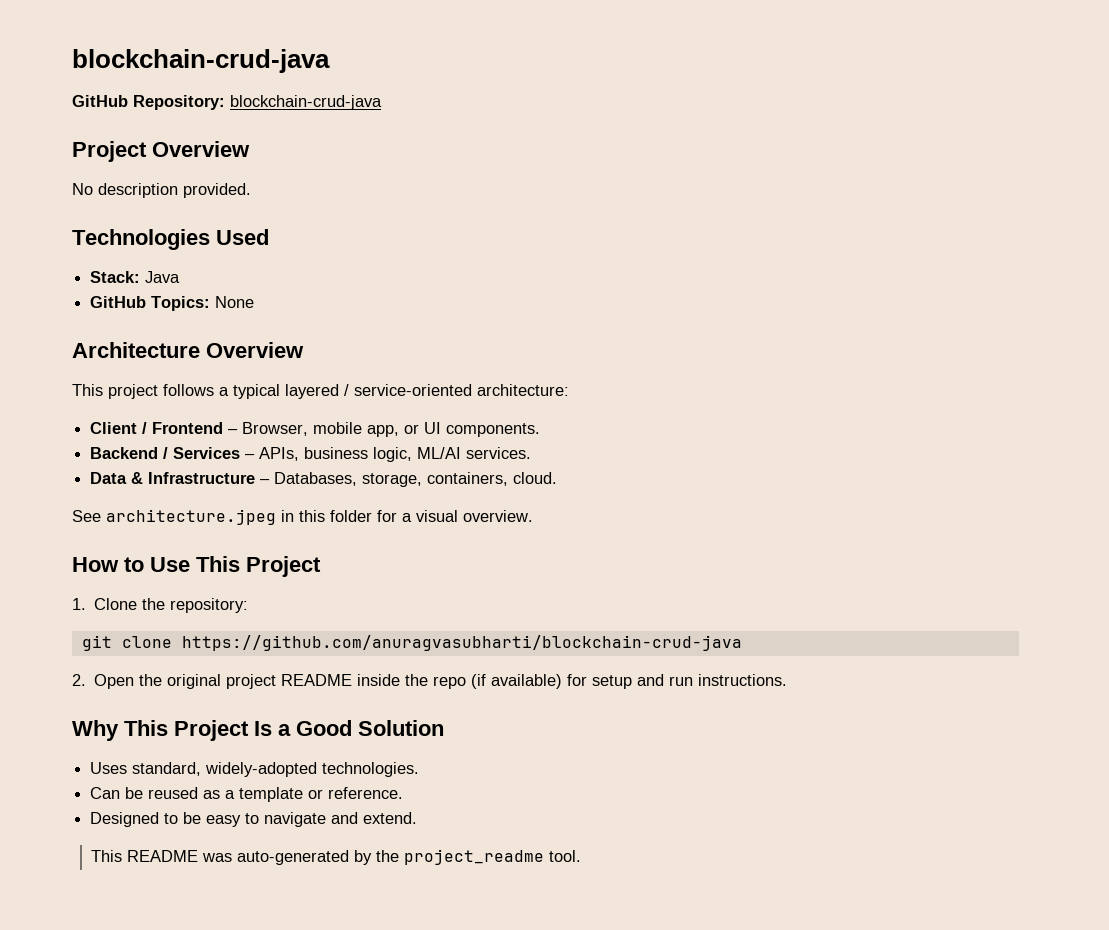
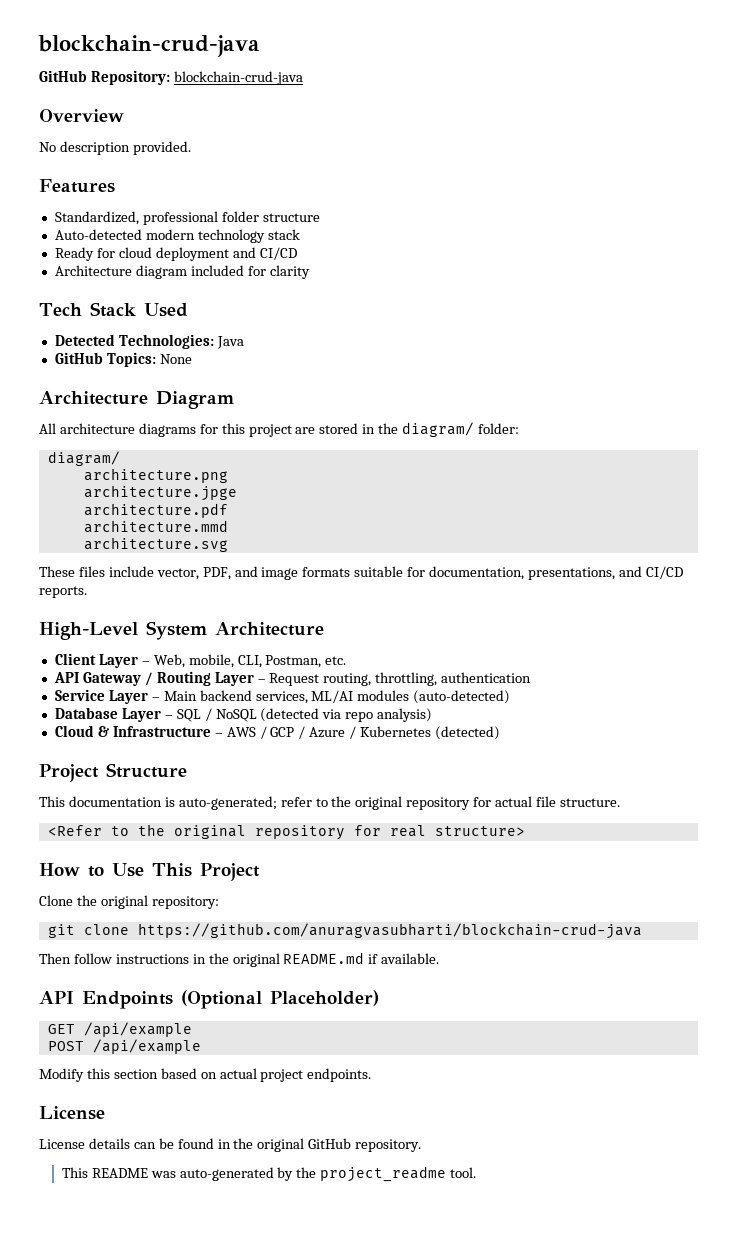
[72,141,147,162] Project -> (303, 78) none
[72,229,210,250] Technologies -> [39,179,115,193] [54,211,320,225] [54,229,300,243] [54,247,297,261] [54,265,310,279] [39,302,136,317] Features // Standardized, professional folder structure // Auto-detected modern technology stack // Ready for cloud deployment and CI/CD // Architecture diagram included for clarity // Tech Stack
[90,271,141,283] Stack: -> [54,334,214,349] Detected Technologies:
[206,342,304,358] [72,384,569,399] [90,422,541,437] [90,447,532,462] [90,472,558,487] [72,509,533,525] Overview // This project follows a typical layered / service-oriented architecture: // Client / Frontend – Browser, mobile app, or UI components. // Backend / Services – APIs, business logic, ML/AI services. // Data & Infrastructure – Databases, storage, containers, cloud. // See architecture.jpeg in this folder for a visual overview. -> [156,391,234,409] [39,422,520,437] [47,451,120,466] [83,468,228,483] [83,485,237,501] [83,503,228,518] [83,520,228,533] [83,537,228,552] [39,566,683,580] [39,586,87,598] [39,621,324,640] [54,653,347,668] [53,671,532,686] [54,689,511,704] [54,707,433,722] [54,725,501,740] [39,763,187,782] [39,796,620,810] [47,824,525,840] Diagram // All architecture diagrams for this project are stored in the diagram/ folder: // diagram/ // architecture.png // architecture.jpge // architecture.pdf // architecture.mmd // architecture.svg // These files include vector, PDF, and image formats suitable for documentation, presentations, and CI/CD reports. // High-Level System Architecture // Client Layer – Web, mobile, CLI, Postman, etc. // API Gateway / Routing Layer – Request routing, throttling, authentication // Service Layer – Main backend services, ML/AI modules (auto-detected) // Database Layer – SQL / NoSQL (detected via repo analysis) // Cloud & Infrastructure – AWS / GCP / Azure / Kubernetes (detected) // Project Structure // This documentation is auto-generated; refer to the original repository for actual file structure. // <Refer to the original repository for real structure>
[72,598,86,610] 1. -> (260, 872) none
(166, 604) none -> [100,895,148,909] original
[72,674,788,689] [72,720,444,741] [90,762,420,777] [90,787,404,802] [90,812,418,827] 2. Open the original project README inside the repo (if available) for setup and run instructions. // Why This Project Is a Good Solution // Uses standard, widely-adopted technologies. // Can be reused as a template or reference. // Designed to be easy to navigate and extend. -> [39,952,440,967] [39,990,379,1009] [47,1022,192,1037] [47,1039,201,1054] [39,1068,372,1082] [39,1106,105,1120] [39,1138,422,1152] Then follow instructions in the original README.md if available. // API Endpoints (Optional Placeholder) // GET /api/example // POST /api/example // Modify this section based on actual project endpoints. // License // License details can be found in the original GitHub repository.

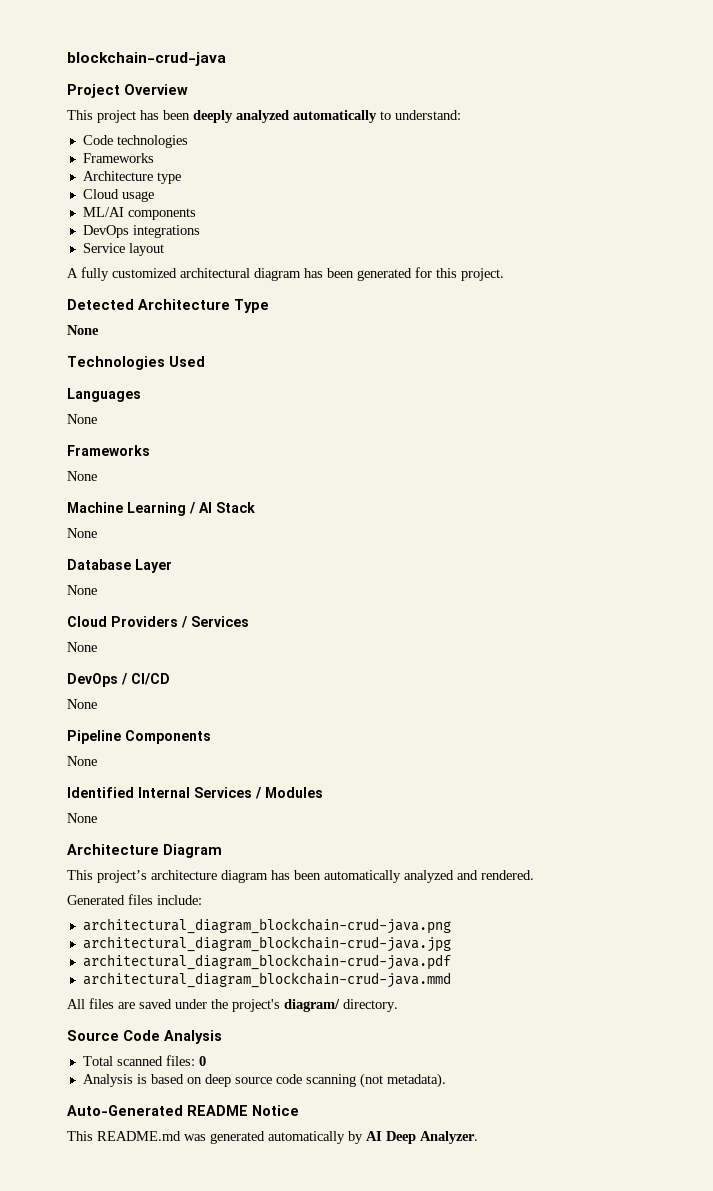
[38,35,260,57] [39,70,303,85] [39,109,124,122] [39,141,191,155] [39,179,115,193] [54,211,320,225] [54,229,300,243] [54,247,297,261] [54,265,310,279] [39,302,188,317] [54,334,244,349] [54,352,192,367] [39,391,234,409] [39,422,520,437] [47,451,120,466] [83,468,228,483] [83,485,237,501] [83,503,228,518] [83,520,228,533] [83,537,228,552] [39,566,683,580] [39,586,87,598] [39,621,324,640] [54,653,347,668] [53,671,532,686] [54,689,511,704] [54,707,433,722] [54,725,501,740] [39,763,187,782] [39,796,620,810] [47,824,525,840] [39,863,260,881] [39,895,219,909] [47,923,642,939] [39,952,440,967] [39,990,379,1009] [47,1022,192,1037] [47,1039,201,1054] [39,1068,372,1082] [39,1106,105,1120] [39,1138,422,1152] [61,1166,477,1182] blockchain-crud-java // GitHub Repository: blockchain-crud-java // Overview // No description provided. // Features // Standardized, professional folder structure // Auto-detected modern technology stack // Ready for cloud deployment and CI/CD // Architecture diagram included for clarity // Tech Stack Used // Detected Technologies: Java // GitHub Topics: None // Architecture Diagram // All architecture diagrams for this project are stored in the diagram/ folder: // diagram/ // architecture.png // architecture.jpge // architecture.pdf // architecture.mmd // architecture.svg // These files include vector, PDF, and image formats suitable for documentation, presentations, and CI/CD reports. // High-Level System Architecture // Client Layer – Web, mobile, CLI, Postman, etc. // API Gateway / Routing Layer – Request routing, throttling, authentication // Service Layer – Main backend services, ML/AI modules (auto-detected) // Database Layer – SQL / NoSQL (detected via repo analysis) // Cloud & Infrastructure – AWS / GCP / Azure / Kubernetes (detected) // Project Structure // This documentation is auto-generated; refer to the original repository for actual file structure. // <Refer to the original repository for real structure> // How to Use This Project // Clone the original repository: // git clone https://github.com/anuragvasubharti/blockchain-crud-java // Then follow instructions in the original README.md if available. // API Endpoints (Optional Placeholder) // GET /api/example // POST /api/example // Modify this section based on actual project endpoints. // License // License details can be found in the original GitHub repository. // This README was auto-generated by the project_readme tool. -> [67,52,226,66] [67,84,188,98] [67,110,461,123] [82,135,188,148] [82,153,154,163] [82,171,181,184] [82,189,154,202] [82,207,196,220] [82,225,200,238] [82,243,164,256] [67,267,504,281] [67,299,269,313] [67,325,99,335] [67,356,205,370] [67,388,141,402] [67,414,97,424] [67,445,150,456] [67,471,97,481] [67,502,255,516] [67,528,97,538] [67,559,172,573] [67,585,97,595] [67,616,249,628] [67,642,97,652] [67,673,170,687] [67,699,97,709] [67,730,211,744] [67,756,97,766] [67,787,323,799] [67,813,97,823] [67,844,222,858] [67,870,534,883] [67,894,202,905] [82,918,451,934] [82,936,451,952] [82,954,451,970] [82,972,451,988] [67,998,398,1012] [67,1030,222,1044] [82,1055,206,1066] [82,1073,446,1088] [67,1105,299,1116] [67,1131,478,1144] blockchain-crud-java // Project Overview // This project has been deeply analyzed automatically to understand: // Code technologies // Frameworks // Architecture type // Cloud usage // ML/AI components // DevOps integrations // Service layout // A fully customized architectural diagram has been generated for this project. // Detected Architecture Type // None // Technologies Used // Languages // None // Frameworks // None // Machine Learning / AI Stack // None // Database Layer // None // Cloud Providers / Services // None // DevOps / CI/CD // None // Pipeline Components // None // Identified Internal Services / Modules // None // Architecture Diagram // This project’s architecture diagram has been automatically analyzed and rendered. // Generated files include: // architectural_diagram_blockchain-crud-java.png // architectural_diagram_blockchain-crud-java.jpg // architectural_diagram_blockchain-crud-java.pdf // architectural_diagram_blockchain-crud-java.mmd // All files are saved under the project's diagram/ directory. // Source Code Analysis // Total scanned files: 0 // Analysis is based on deep source code scanning (not metadata). // Auto-Generated README Notice // This README.md was generated automatically by AI Deep Analyzer.

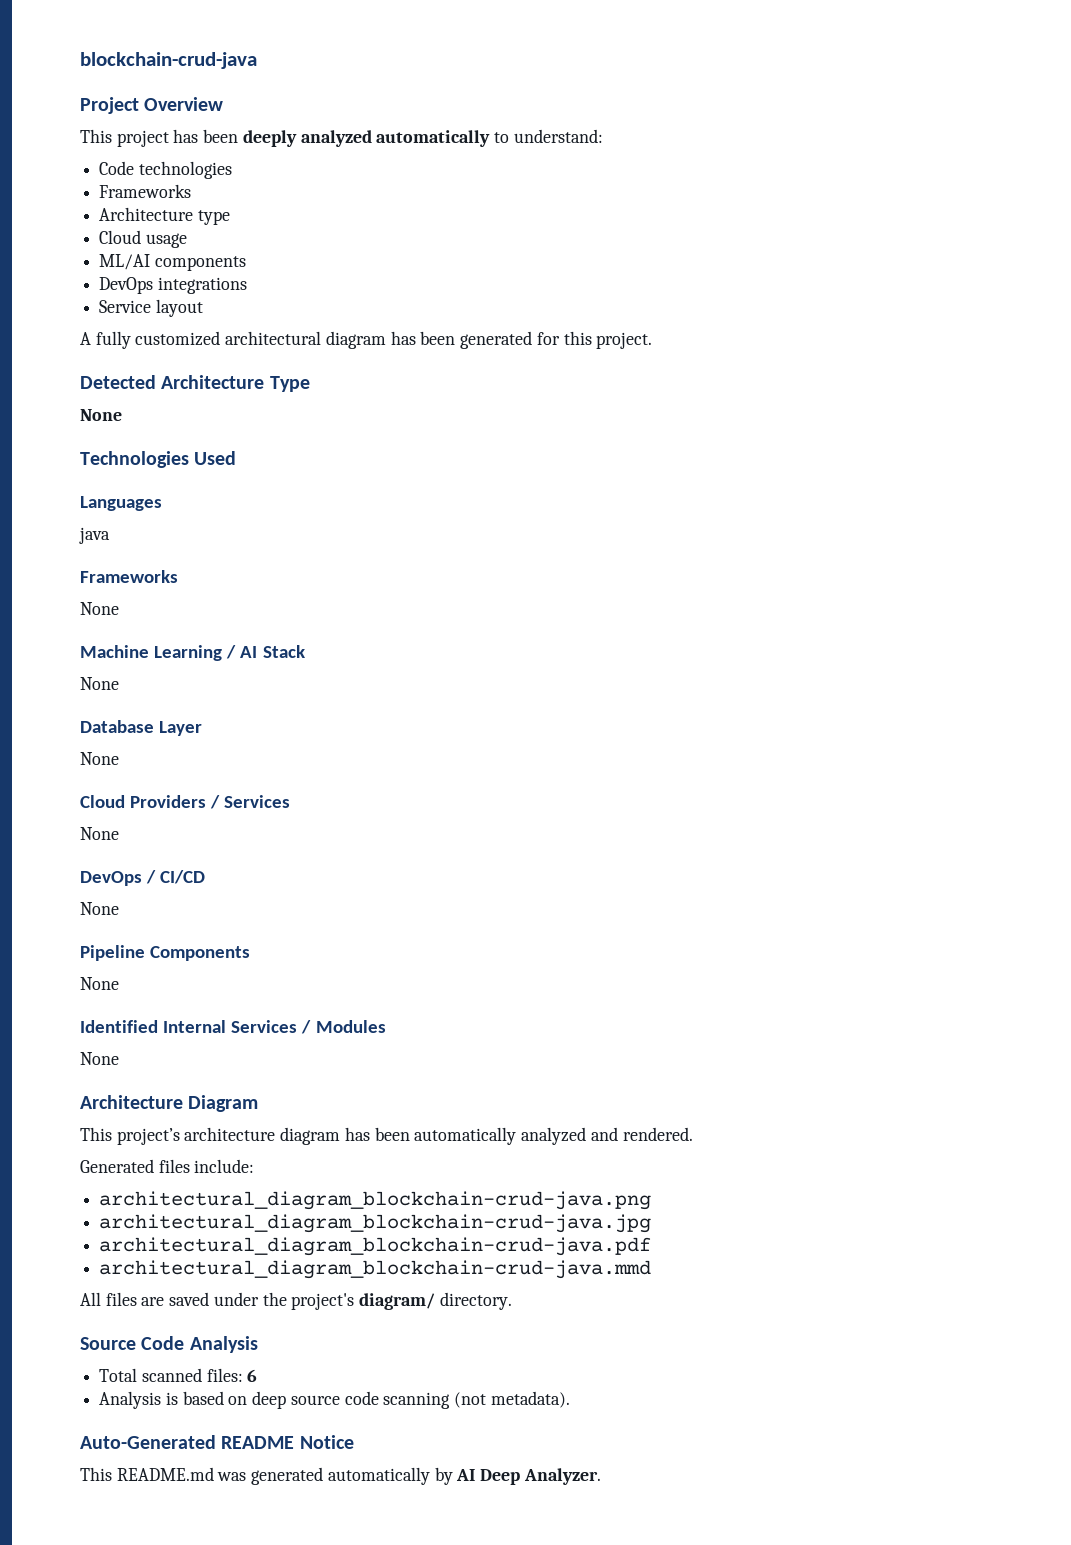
[67,414,97,424] // None -> [79,527,110,544] // java
[198,1056,206,1066] 0 -> [247,1369,258,1382] 6

